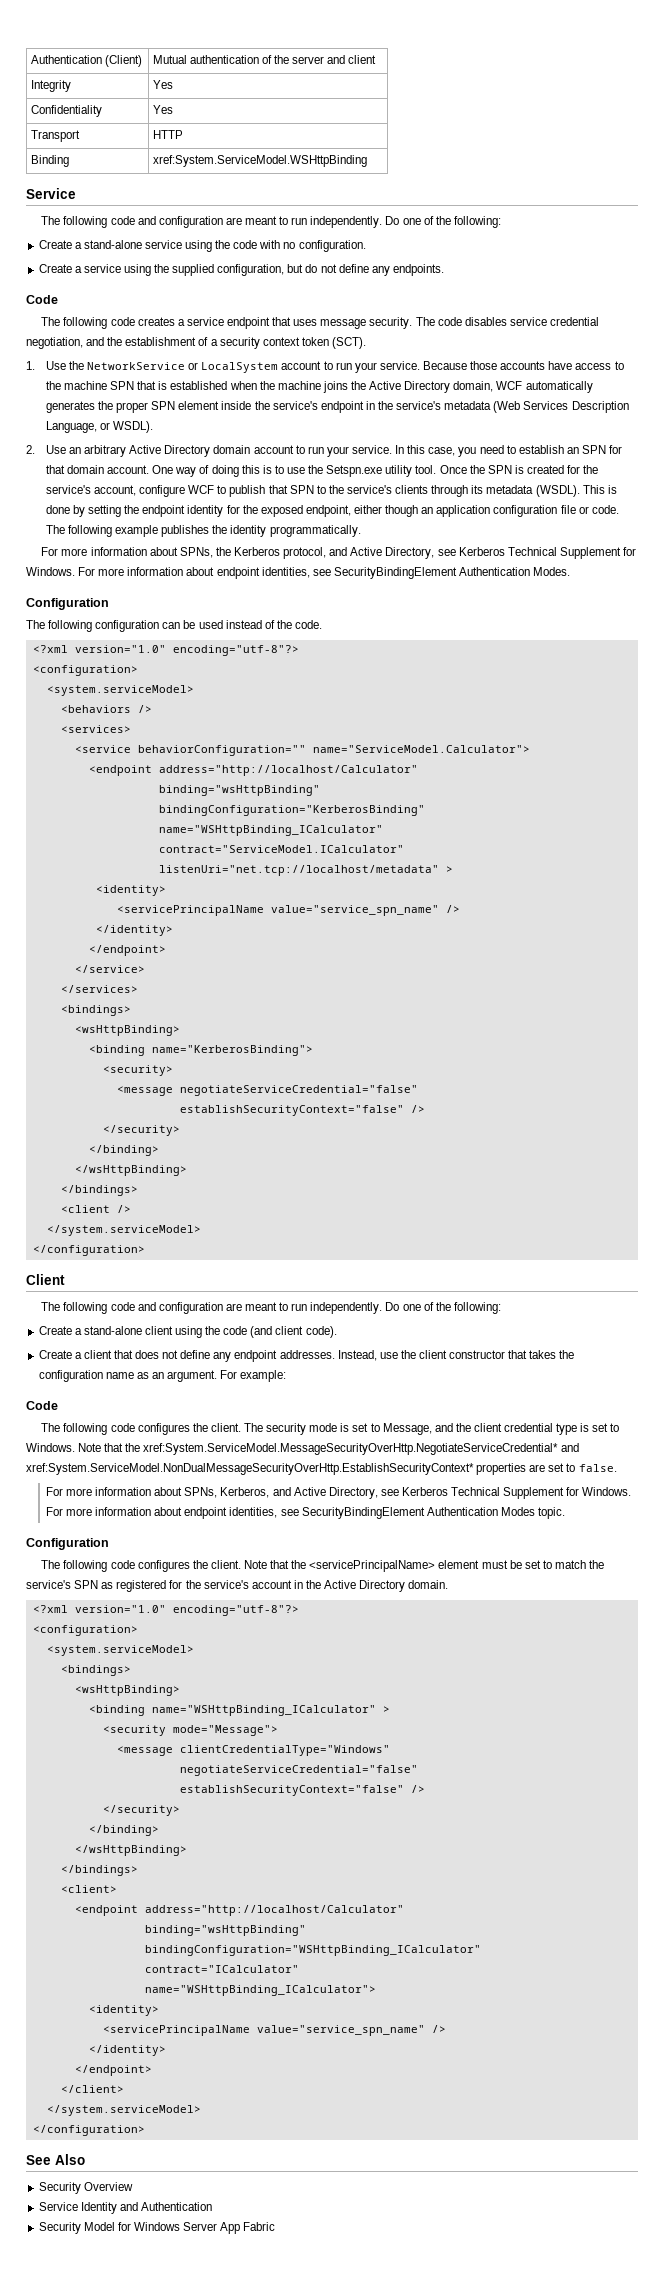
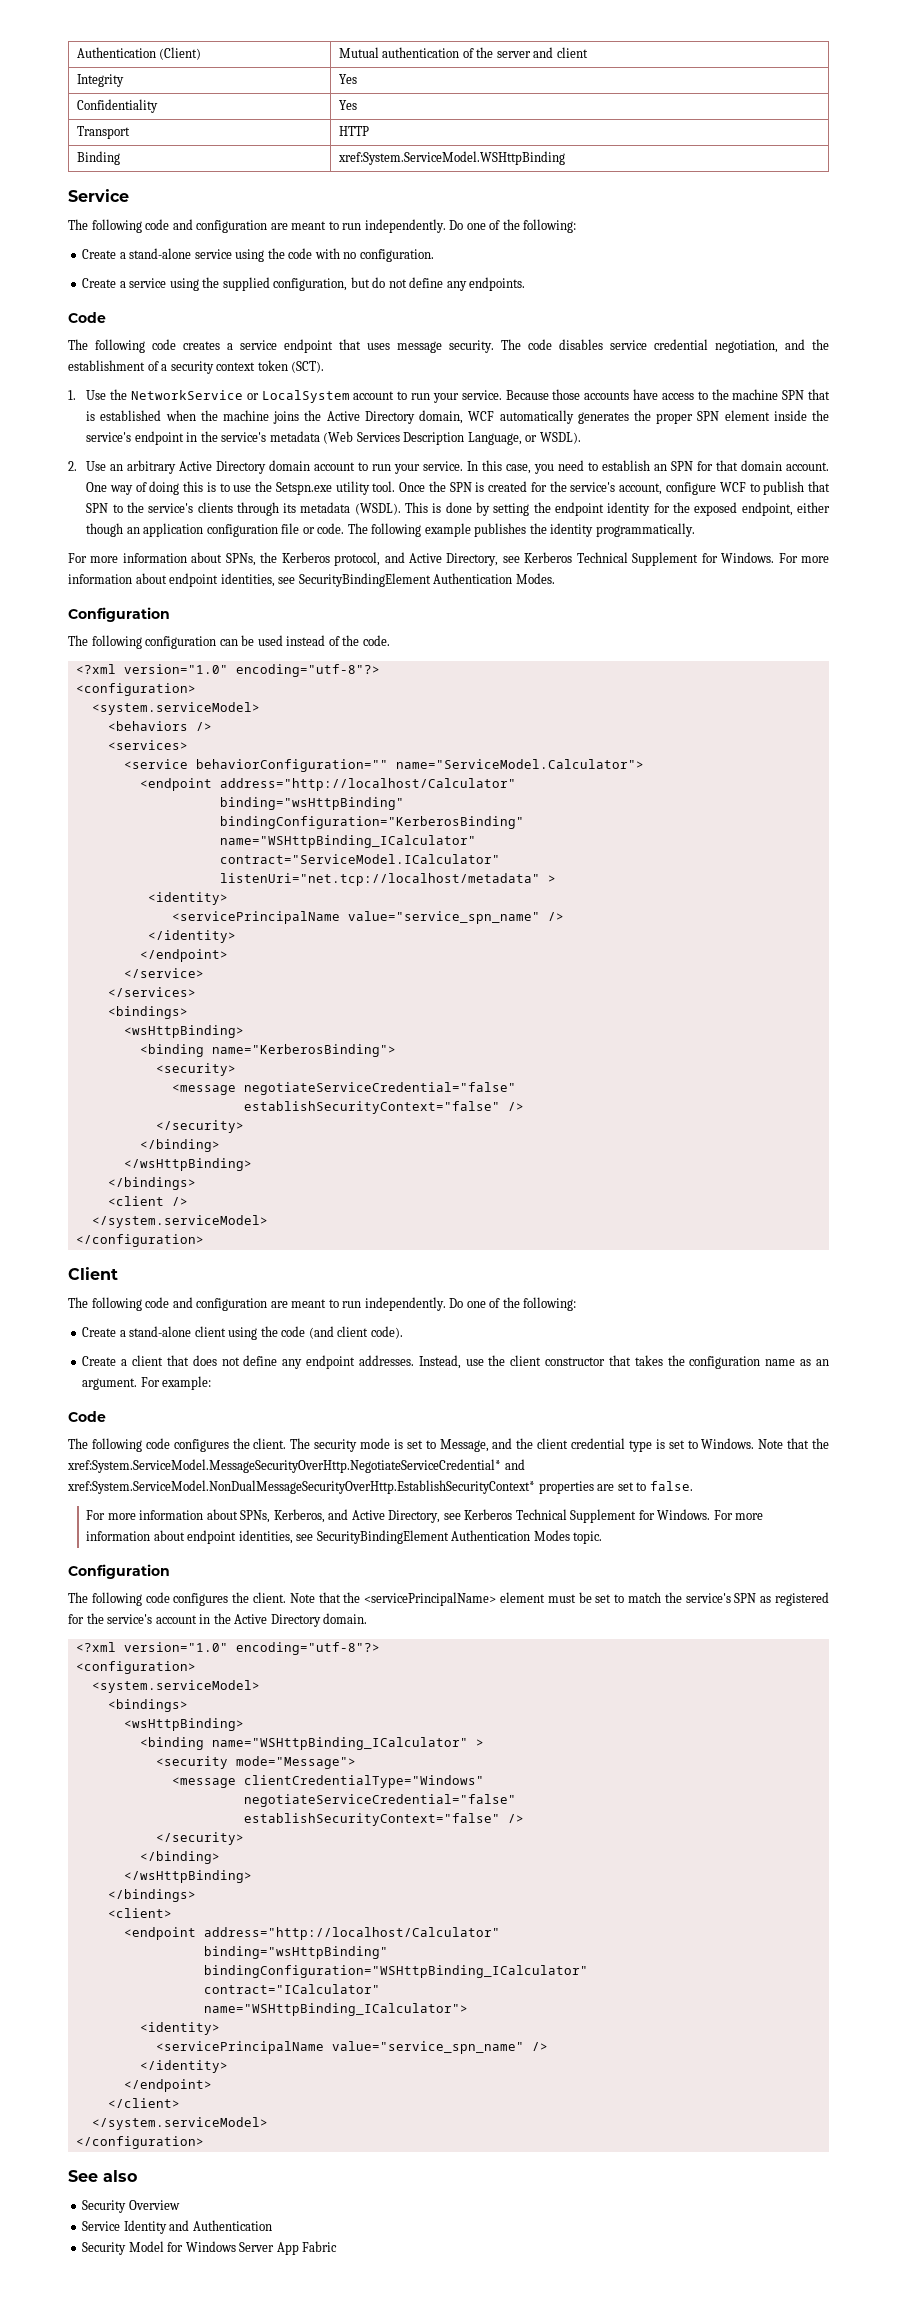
[55,2154,85,2165] Also -> [103,2170,137,2182] also

